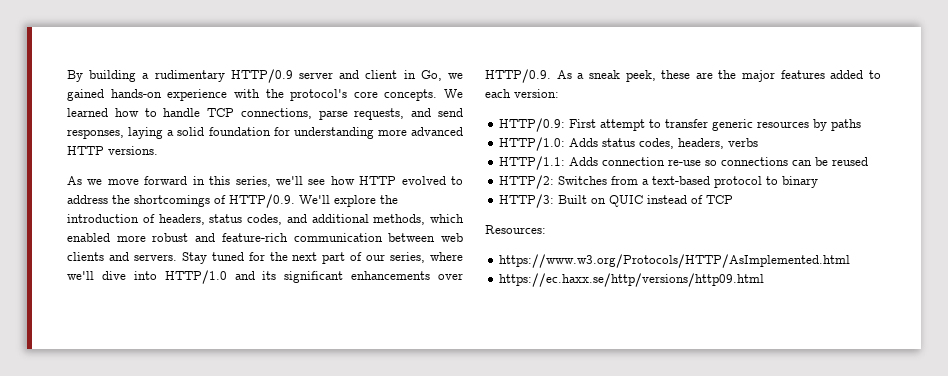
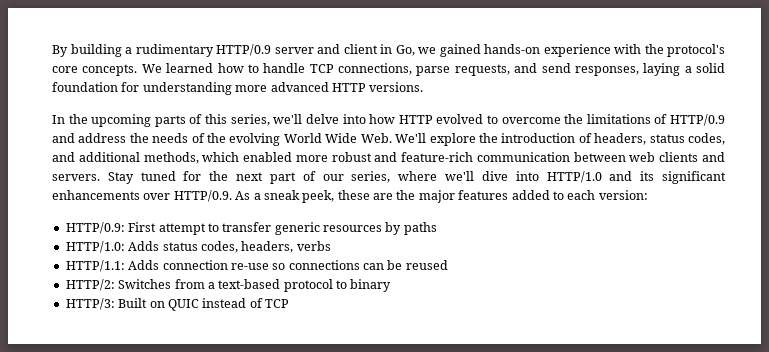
[67,176,205,185] As we move forward in -> [52,114,203,127] In the upcoming parts of
[308,179,326,185] see -> [305,114,366,124] delve into
[67,194,295,208] address the shortcomings of HTTP/0.9. -> [501,114,725,126] [52,133,392,146] overcome the limitations of HTTP/0.9 and address the needs of the evolving World Wide Web.
[485,225,546,234] [499,254,851,268] [499,273,765,287] // Resources: // https://www.w3.org/Protocols/HTTP/AsImplemented.html // https://ec.haxx.se/http/versions/http09.html -> (289, 303) none

